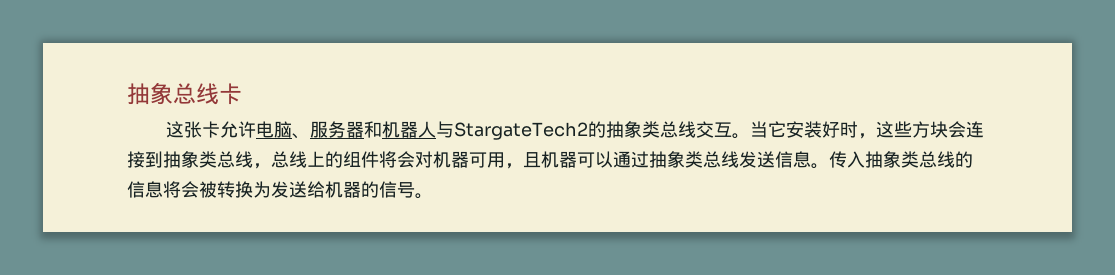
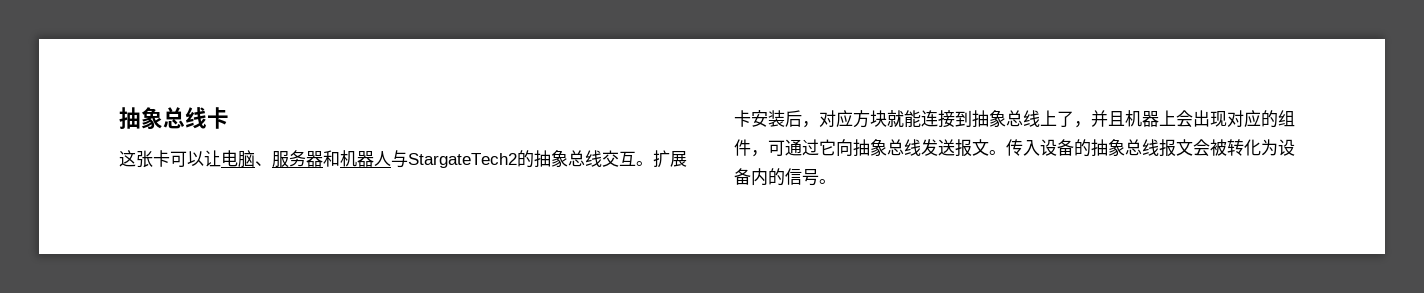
[220,121,257,138] 允许 -> [170,150,221,167] 可以让
[642,121,661,138] 类 -> (568, 158) none
[750,121,985,139] [127,151,973,169] [127,181,361,198] 当它安装好时，这些方块会连接到抽象类总线，总线上的组件将会对机器可用，且机器可以通过抽象类总线发送信息。传入抽象类总线的信息将会被转换为发送给机器 -> [653,150,687,168] [734,110,1295,128] [734,139,1295,157] [734,168,768,186] 扩展卡安装后，对应方块就能连接到抽象总线上了，并且机器上会出现对应的组件，可通过它向抽象总线发送报文。传入设备的抽象总线报文会被转化为设备内

